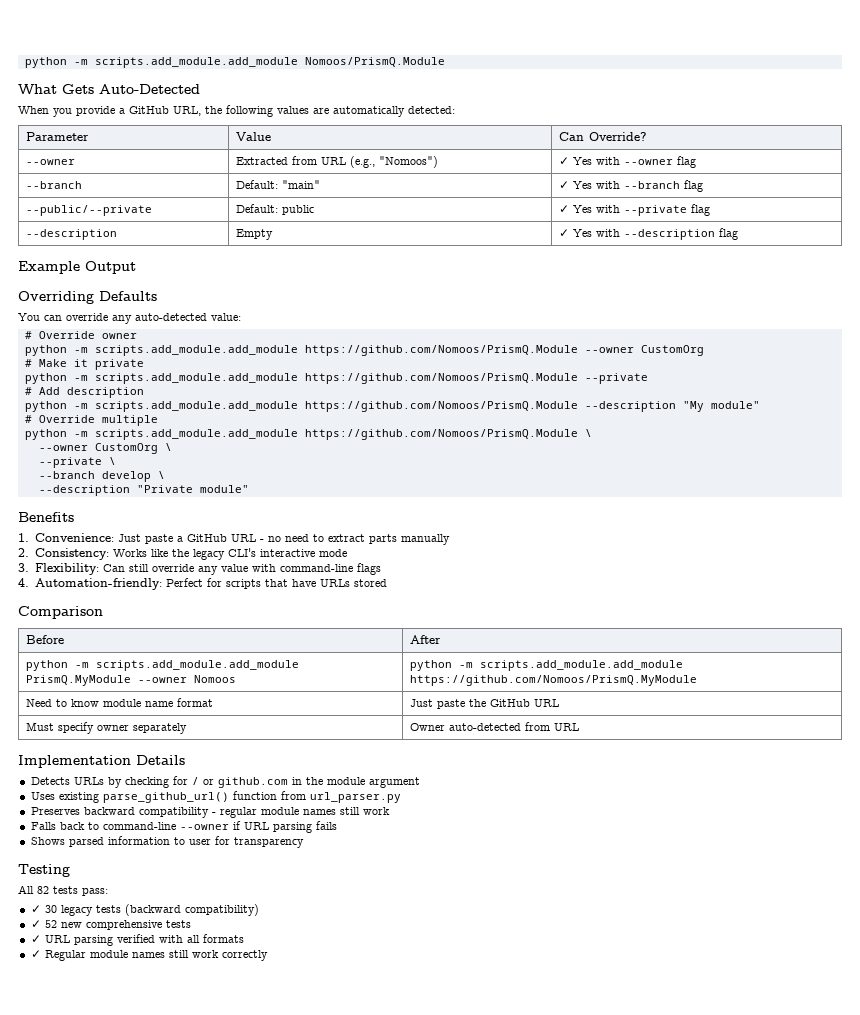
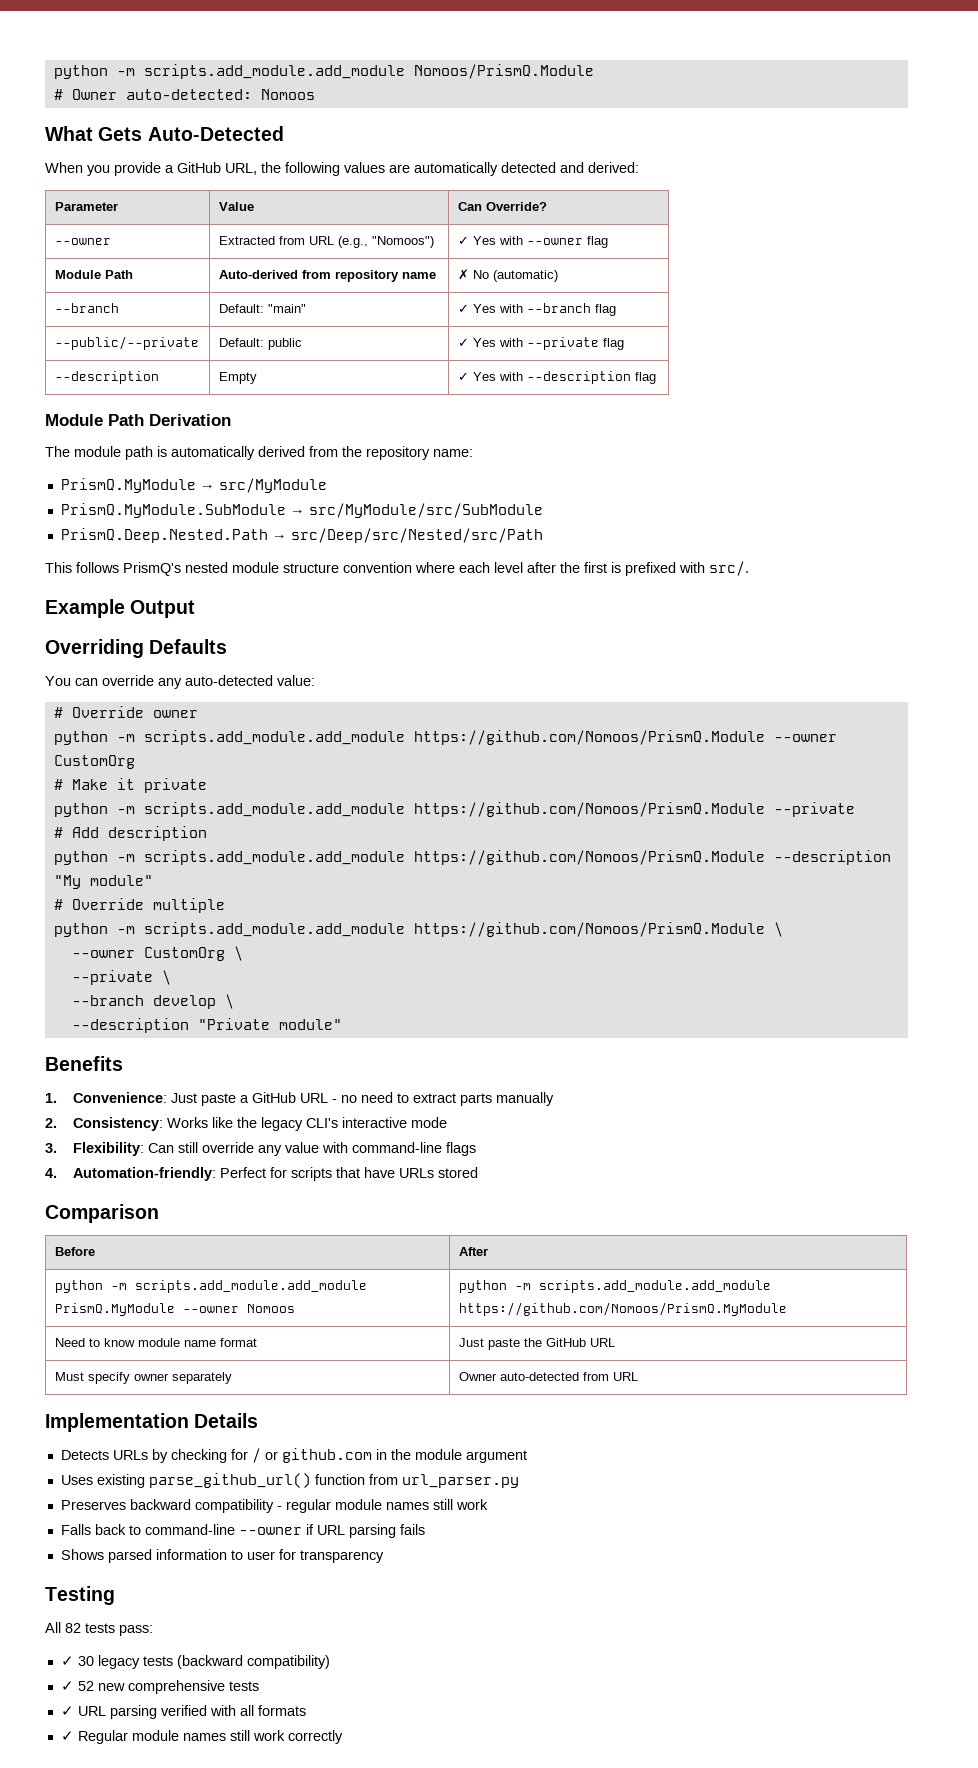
(445, 62) none -> [53,89,315,100] // # Owner auto-detected: Nomoos
[408,106,455,114] detected: -> [501,162,639,173] detected and derived:
(696, 162) none -> [54,270,133,279] [218,270,436,282] [457,269,558,282] // Module Path | Auto-derived from repository name | ✗ No (automatic)
(738, 234) none -> [45,414,231,426] [45,446,473,460] [60,478,327,493] [60,503,543,518] [60,528,543,543] [45,561,749,576] // Module Path Derivation // The module path is automatically derived from the repository name: // PrismQ.MyModule → src/MyModule // PrismQ.MyModule.SubModule → src/MyModule/src/SubModule // PrismQ.Deep.Nested.Path → src/Deep/src/Nested/src/Path // This follows PrismQ's nested module structure convention where each level after the first is prefixed with src/.

